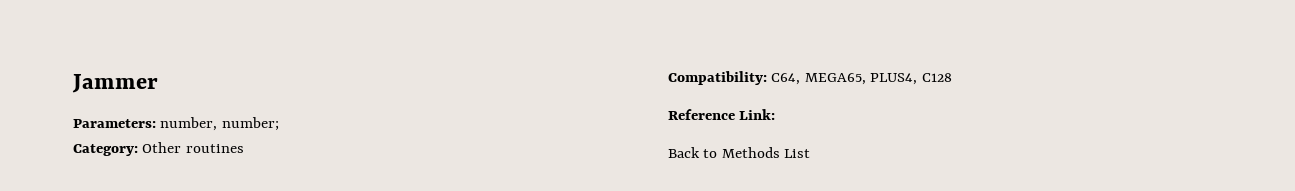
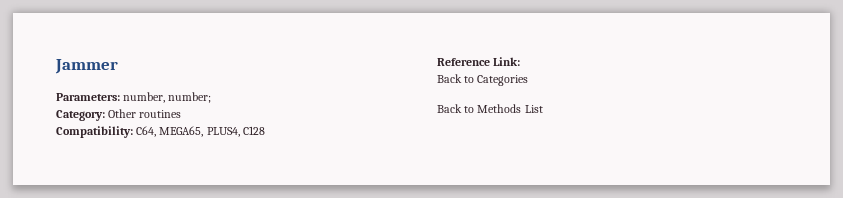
(776, 114) none -> [437,74,529,86] // Back to Categories

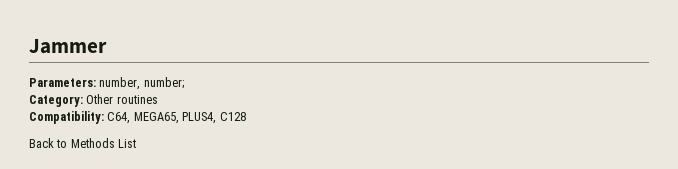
[437,57,521,66] [437,74,529,86] // Reference Link: // Back to Categories -> (246, 116) none

